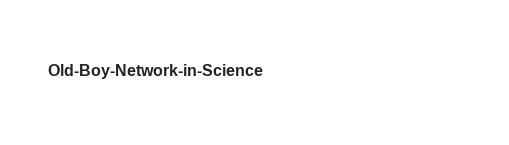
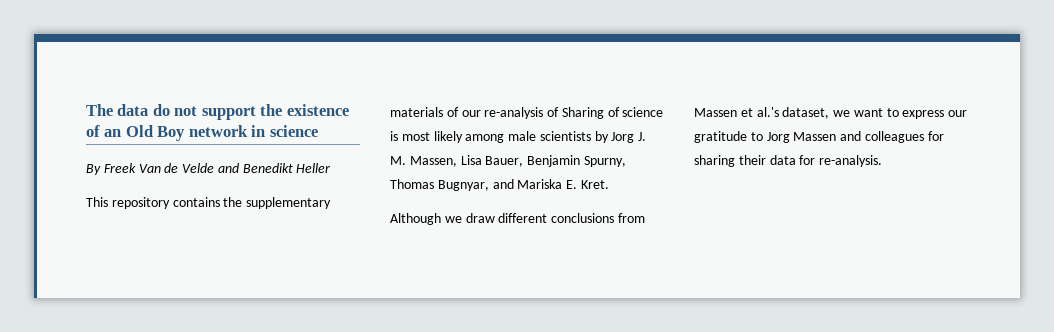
[48,64,263,79] Old-Boy-Network-in-Science -> [86,104,349,120] [86,125,318,141] [86,163,331,175] [86,197,332,209] [390,107,664,119] [390,131,647,143] [390,155,626,167] [390,179,609,191] [390,213,645,225] [694,107,968,119] [694,131,944,143] [694,155,883,167] The data do not support the existence of an Old Boy network in science // By Freek Van de Velde and Benedikt Heller // This repository contains the supplementary materials of our re-analysis of Sharing of science is most likely among male scientists by Jorg J. M. Massen, Lisa Bauer, Benjamin Spurny, Thomas Bugnyar, and Mariska E. Kret. // Although we draw different conclusions from Massen et al.'s dataset, we want to express our gratitude to Jorg Massen and colleagues for sharing their data for re-analysis.

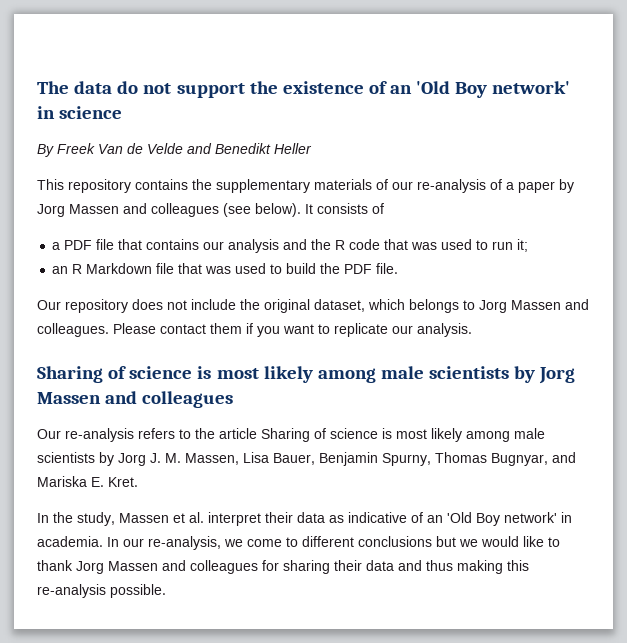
[125,125,248,141] Old Boy network -> [416,81,571,98] 'Old Boy network'
(560, 112) none -> [506,179,574,193] [37,203,384,217] [52,239,529,253] [52,263,399,274] [37,299,589,313] [37,323,472,337] [37,366,576,384] [37,391,234,408] [37,428,257,442] a paper by Jorg Massen and colleagues (see below). It consists of // a PDF file that contains our analysis and the R code that was used to run it; // an R Markdown file that was used to build the PDF file. // Our repository does not include the original dataset, which belongs to Jorg Massen and colleagues. Please contact them if you want to replicate our analysis. // Sharing of science is most likely among male scientists by Jorg Massen and colleagues // Our re-analysis refers to the article
[390,213,645,225] [694,107,968,119] [694,131,763,143] Although we draw different conclusions from Massen et al.'s dataset, we want to express our gratitude to -> [37,512,572,526] [37,536,560,550] [37,560,73,571] In the study, Massen et al. interpret their data as indicative of an 'Old Boy network' in academia. In our re-analysis, we come to different conclusions but we would like to thank
[799,155,883,167] for re-analysis. -> [398,560,529,574] [37,584,166,598] and thus making this re-analysis possible.

